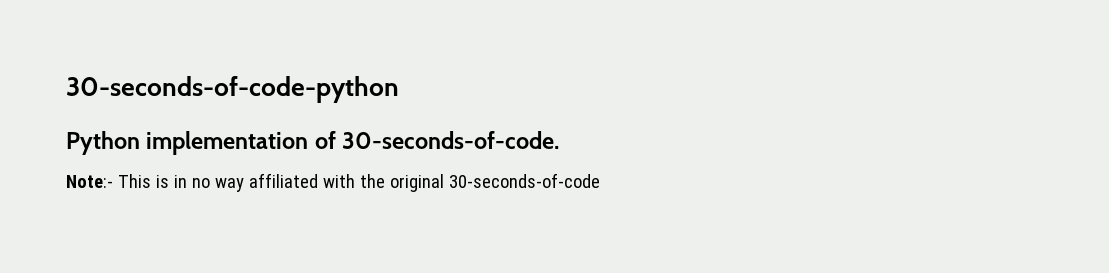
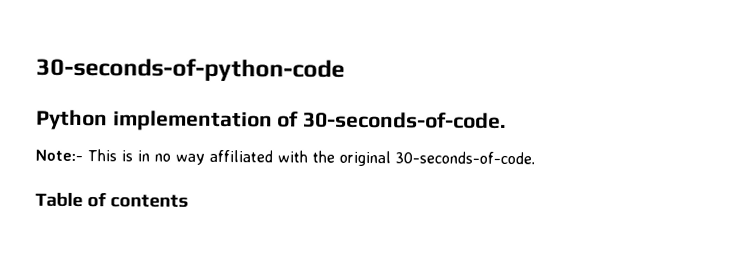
[66,76,399,103] 30-seconds-of-code-python -> [36,57,345,82] 30-seconds-of-python-code
[448,173,600,188] 30-seconds-of-code -> [395,151,535,165] [35,192,189,208] 30-seconds-of-code. // Table of contents

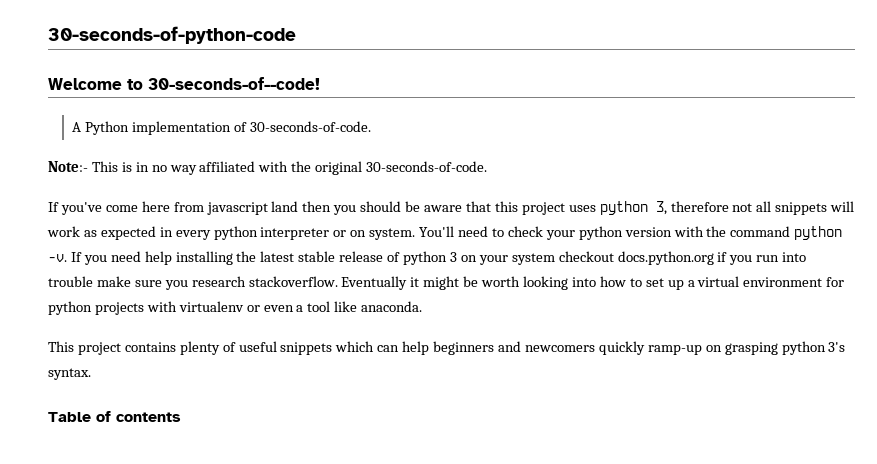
(345, 69) none -> [48,77,320,90] [72,122,82,132] Welcome to 30-seconds-of--code! // A
(535, 158) none -> [48,201,855,215] [47,226,843,240] [48,251,807,265] [48,276,845,290] [48,301,423,315] [48,341,846,355] [48,368,91,380] // If you've come here from javascript land then you should be aware that this project uses python 3, therefore not all snippets will work as expected in every python interpreter or on system. You'll need to check your python version with the command python -v. If you need help installing the latest stable release of python 3 on your system checkout docs.python.org if you run into trouble make sure you research stackoverflow. Eventually it might be worth looking into how to set up a virtual environment for python projects with virtualenv or even a tool like anaconda. // This project contains plenty of useful snippets which can help beginners and newcomers quickly ramp-up on grasping python 3's syntax.

